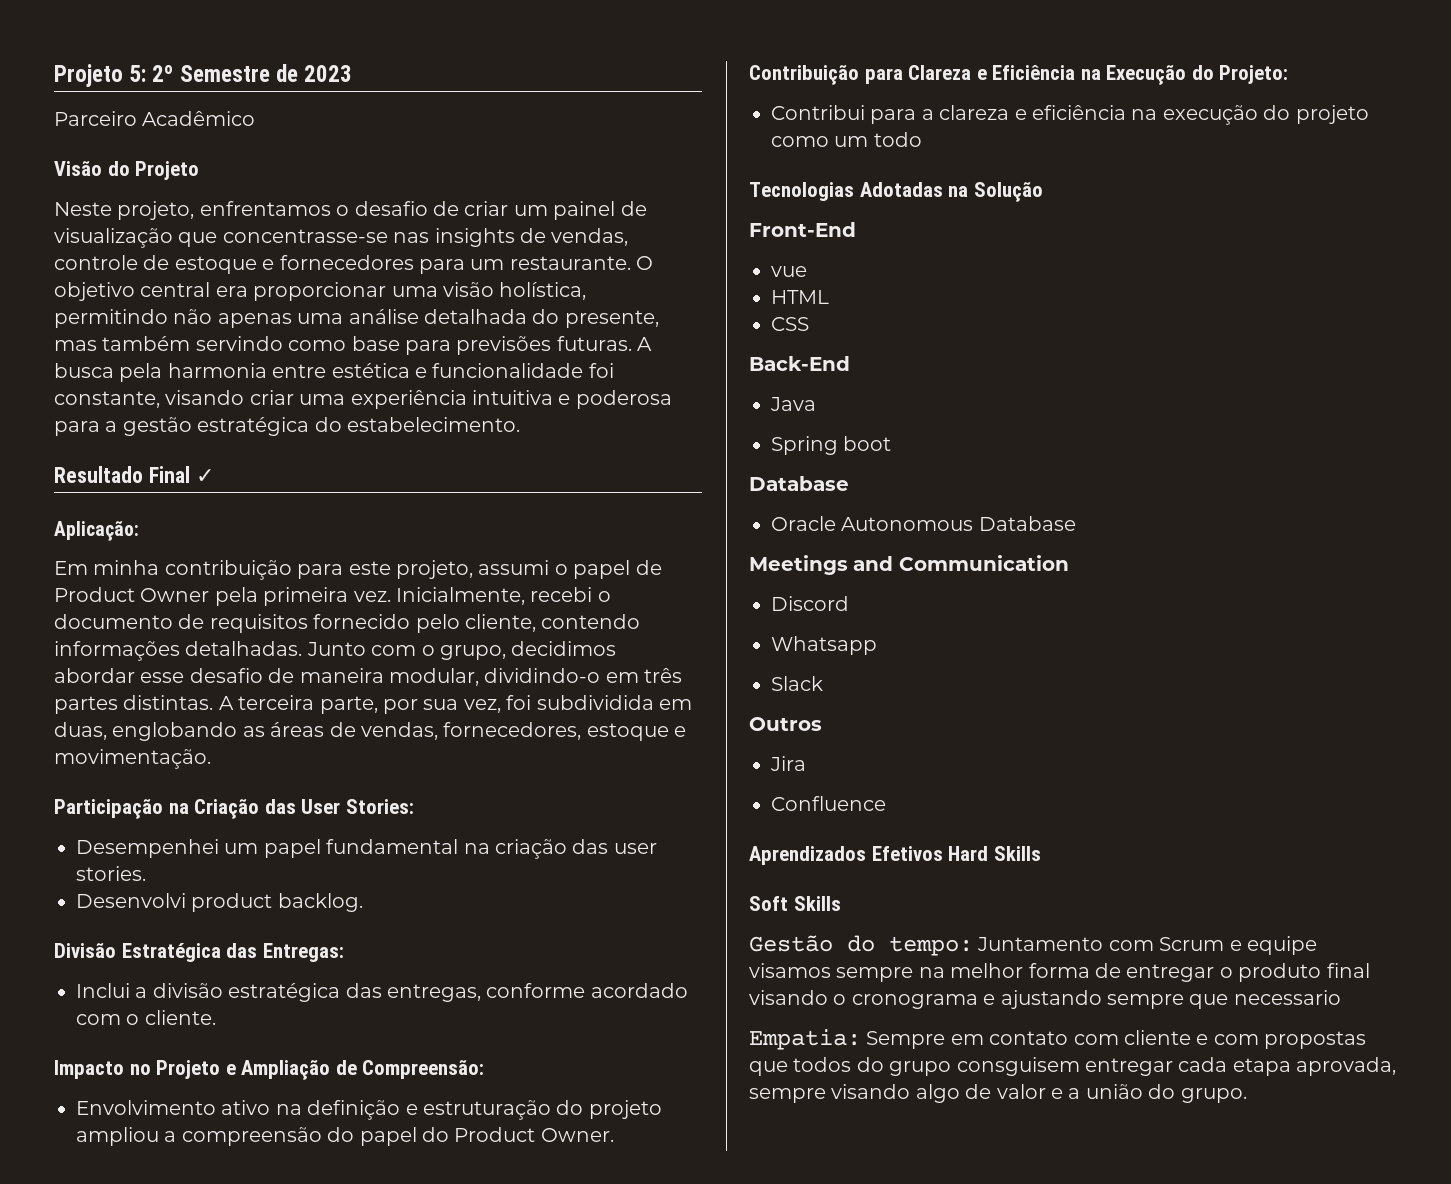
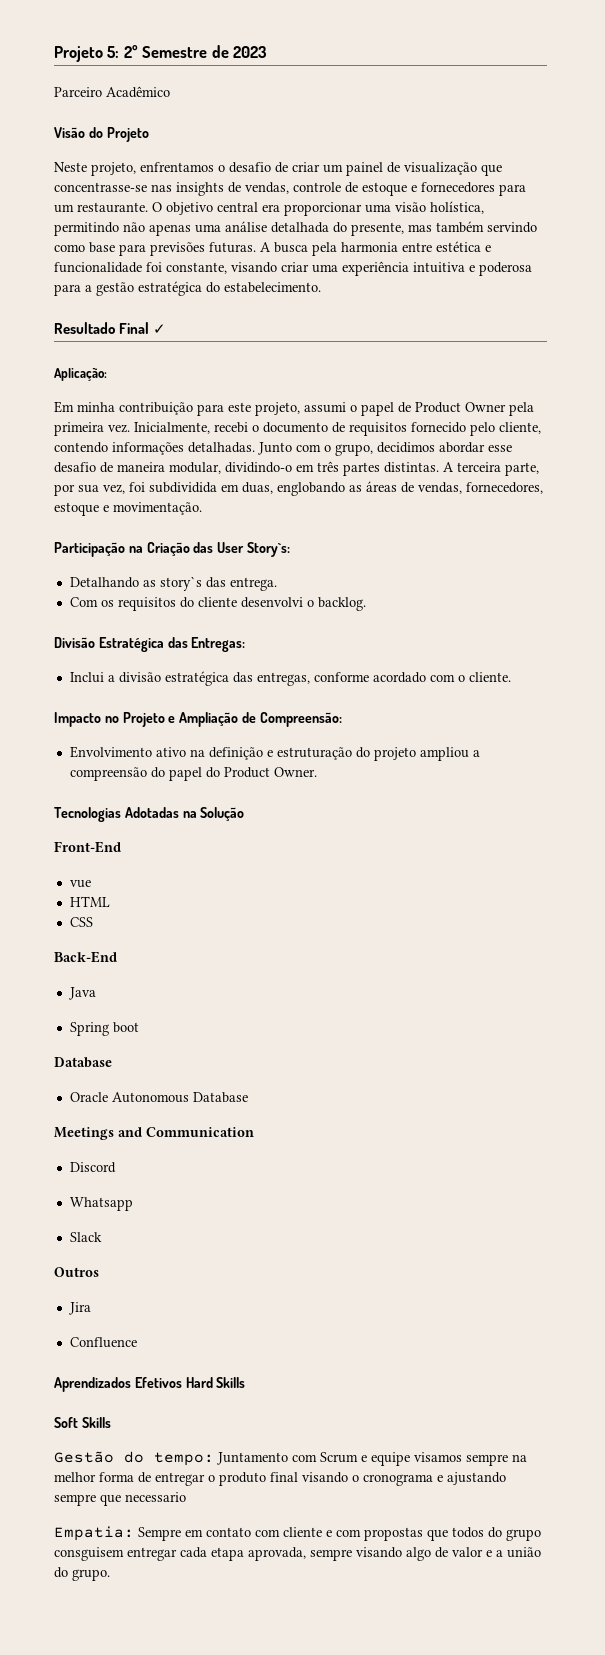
[345,799,414,814] [76,839,657,859] [76,866,146,881] [76,893,273,912] Stories: // Desempenhei um papel fundamental na criação das user stories. // Desenvolvi product -> [246,542,290,557] [69,576,277,591] [69,597,314,611] Story`s: // Detalhando as story`s das entrega. // Com os requisitos do cliente desenvolvi o
[749,65,1289,85] [771,105,1369,125] [771,132,922,147] // Contribuição para Clareza e Eficiência na Execução do Projeto: // Contribui para a clareza e eficiência na execução do projeto como um todo -> (317, 772) none

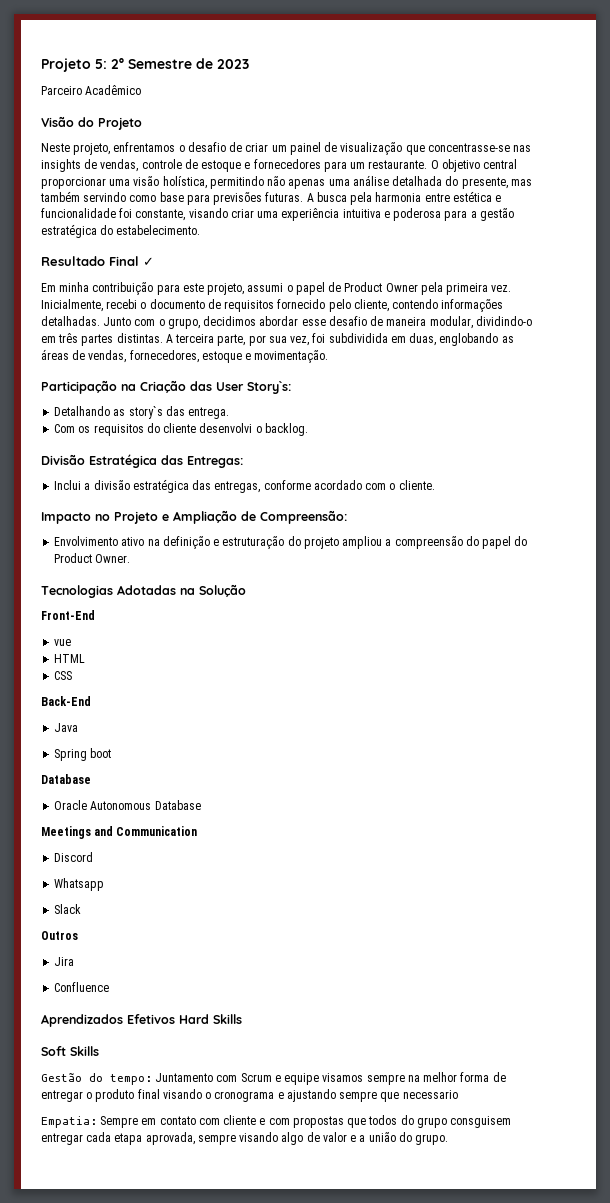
[262,204,280,212] era -> (518, 164) none
[54,367,107,381] // Aplicação: -> (154, 261) none

